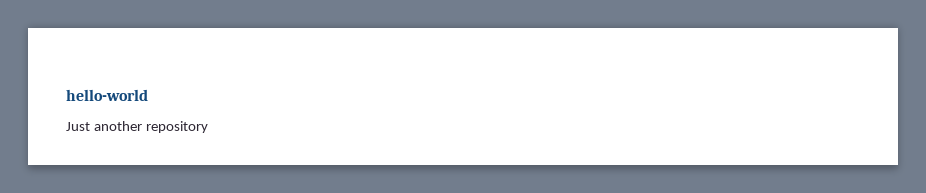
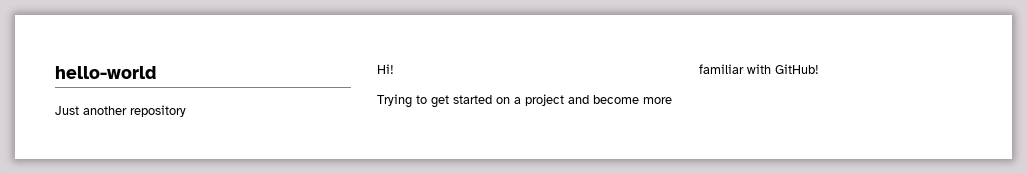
(208, 127) none -> [377,64,394,74] [377,94,672,108] [699,64,819,74] // Hi! // Trying to get started on a project and become more familiar with GitHub!

